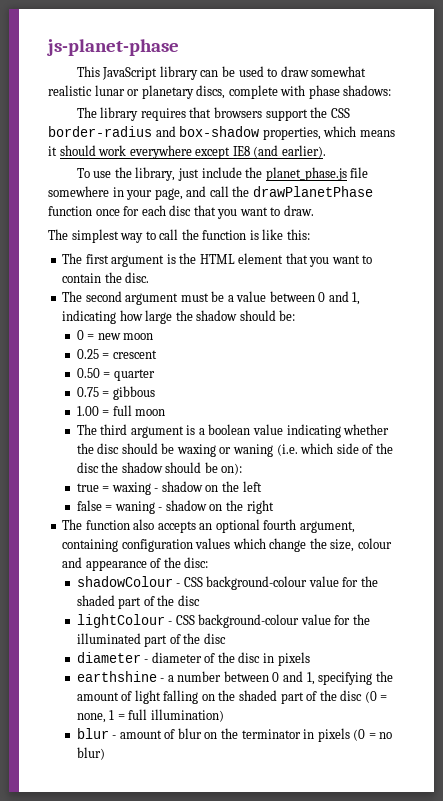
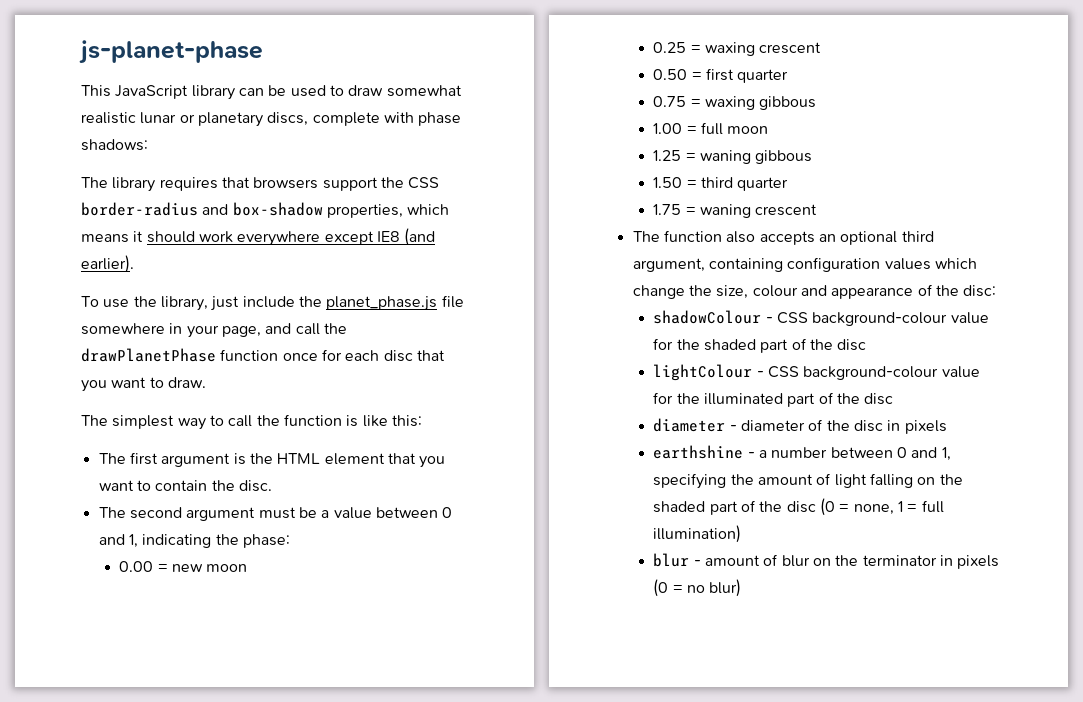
[119,310,296,324] [76,330,84,340] how large the shadow should be: // 0 -> [215,534,290,548] [119,561,154,572] the phase: // 0.00
(110, 356) none -> [705,42,756,56] waxing
(111, 375) none -> [706,68,735,81] first
(110, 394) none -> [705,96,756,110] waxing
[76,424,390,438] [76,443,393,457] [76,462,243,475] [76,481,262,495] [76,500,274,514] The third argument is a boolean value indicating whether the disc should be waxing or waning (i.e. which side of the disc the shadow should be on): // true = waxing - shadow on the left // false = waning - shadow on the right -> [653,150,813,164] [653,177,789,191] [653,204,818,218] 1.25 = waning gibbous // 1.50 = third quarter // 1.75 = waning crescent
[263,519,297,530] fourth -> [901,231,934,242] third

